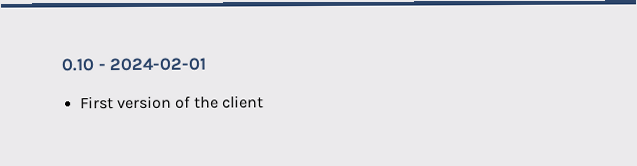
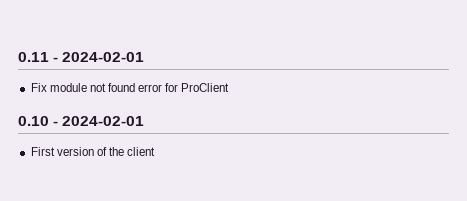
(61, 65) none -> [18,52,145,62] [30,83,230,92] 0.11 - 2024-02-01 // Fix module not found error for ProClient //

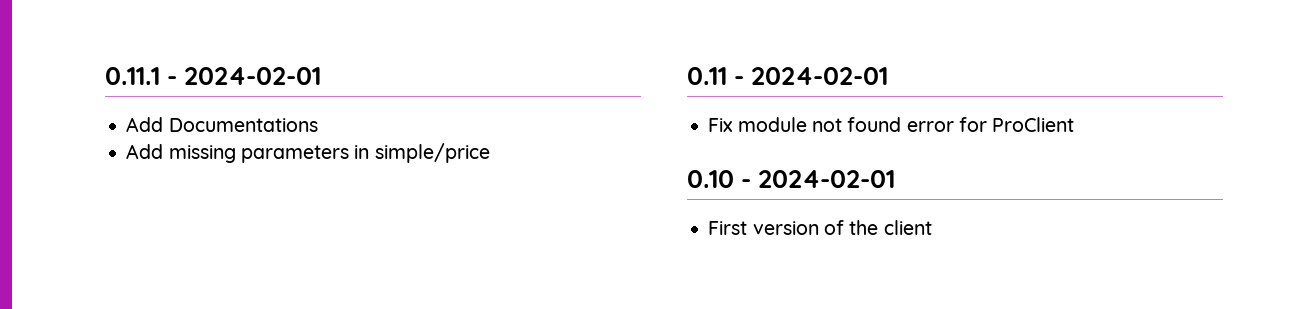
(18, 57) none -> [105,67,322,85] [126,117,318,132] [126,143,490,163] 0.11.1 - 2024-02-01 // Add Documentations // Add missing parameters in simple/price //

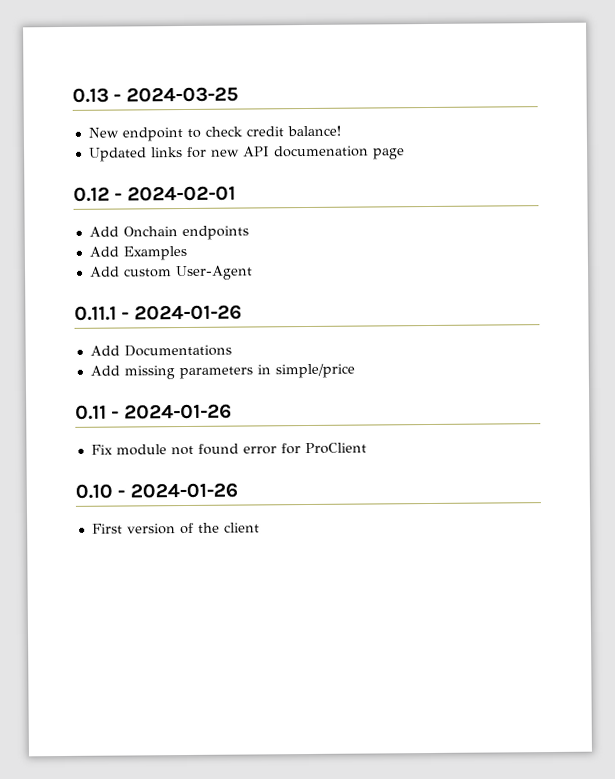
(105, 76) none -> [72,86,239,103] [87,125,341,142] [88,145,405,162] [73,185,236,202] [88,225,249,241] [88,245,187,261] [88,265,253,281] 0.13 - 2024-03-25 // New endpoint to check credit balance! // Updated links for new API documenation page // 0.12 - 2024-02-01 // Add Onchain endpoints // Add Examples // Add custom User-Agent //
[184,67,322,85] 2024-02-01 -> [133,304,242,321] 2024-01-26
[751,67,889,85] 2024-02-01 -> [123,403,232,420] 2024-01-26
[758,170,896,188] 2024-02-01 -> [129,482,238,499] 2024-01-26

